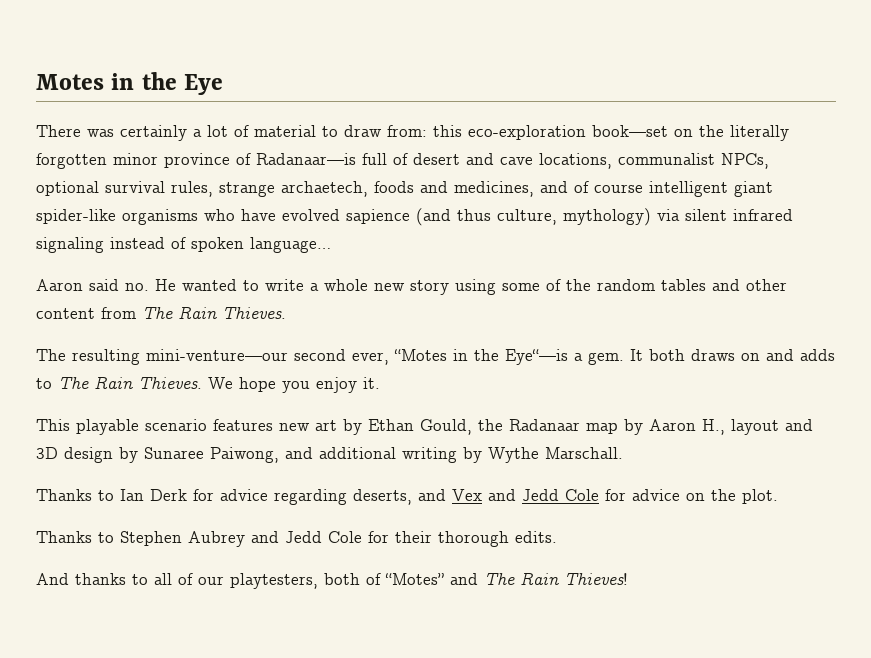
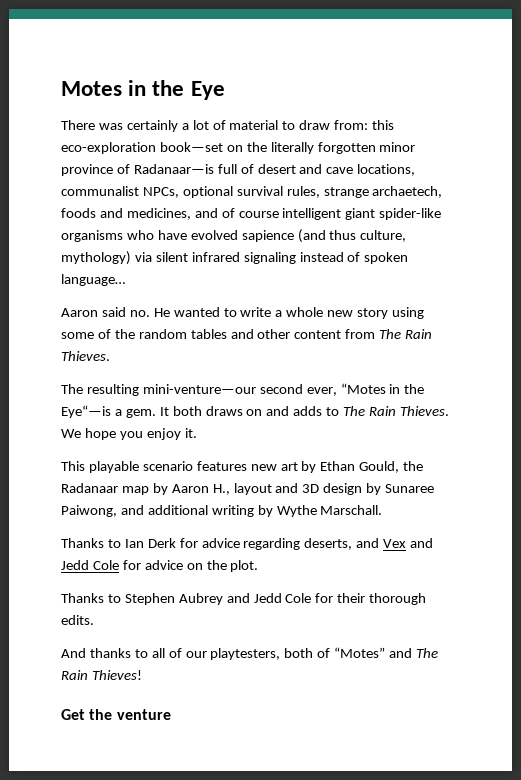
(628, 579) none -> [61,709,171,720] // Get the venture

